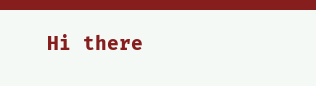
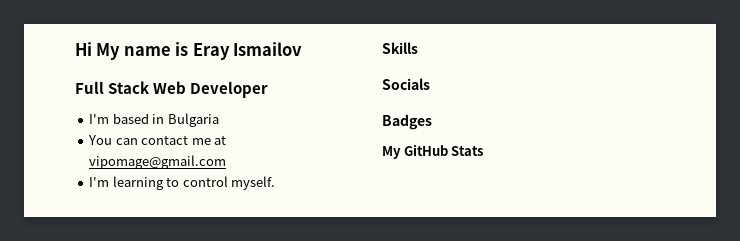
[83,34,143,50] there -> [96,42,303,60] [75,81,269,98] [89,113,219,127] [88,135,227,145] [89,155,227,169] [89,176,276,190] [382,42,418,54] [382,78,430,90] [382,114,432,130] [382,144,484,159] My name is Eray Ismailov // Full Stack Web Developer // I'm based in Bulgaria // You can contact me at vipomage@gmail.com // I'm learning to control myself. // Skills // Socials // Badges // My GitHub Stats

